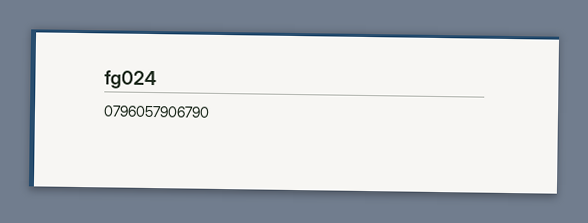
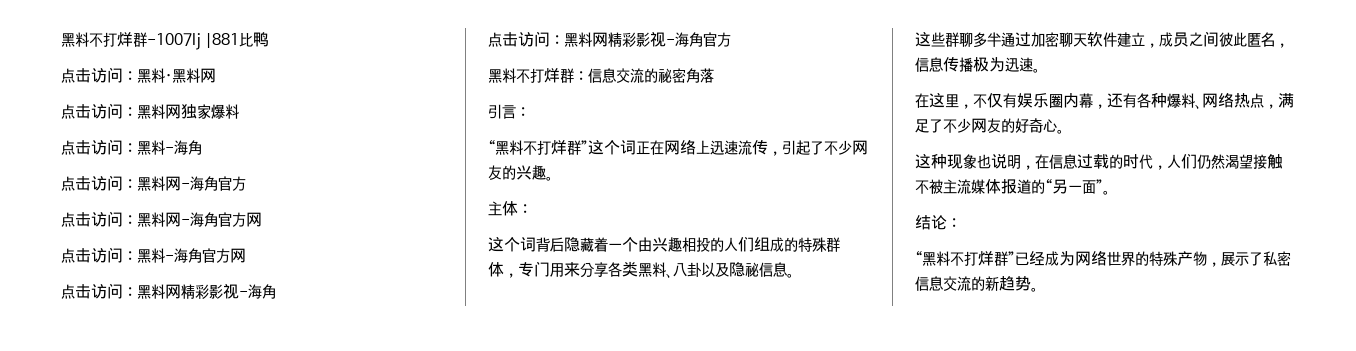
[104,70,157,90] [103,105,210,118] fg024 // 0796057906790 -> [61,32,270,50] [61,67,216,83] [61,103,239,119] [61,139,202,155] [61,175,246,191] [61,211,262,227] [61,247,246,263] [61,283,276,299] [488,31,731,47] [488,68,714,83] [488,104,530,119] [488,140,868,156] [488,165,553,181] [488,201,532,216] [488,237,840,252] [488,261,794,278] [915,31,1289,48] [915,57,1040,73] [915,93,1294,109] [915,118,1064,134] [915,153,1283,170] [915,179,1110,195] [915,215,961,230] [915,251,1291,267] [915,276,1038,292] 黑料不打烊群-1007lj |881比鸭 // 点击访问：黑料·黑料网 // 点击访问：黑料网独家爆料 // 点击访问：黑料-海角 // 点击访问：黑料网-海角官方 // 点击访问：黑料网-海角官方网 // 点击访问：黑料-海角官方网 // 点击访问：黑料网精彩影视-海角 // 点击访问：黑料网精彩影视-海角官方 // 黑料不打烊群：信息交流的秘密角落 // 引言： // “黑料不打烊群”这个词正在网络上迅速流传，引起了不少网友的兴趣。 // 主体： // 这个词背后隐藏着一个由兴趣相投的人们组成的特殊群体，专门用来分享各类黑料、八卦以及隐秘信息。 // 这些群聊多半通过加密聊天软件建立，成员之间彼此匿名，信息传播极为迅速。 // 在这里，不仅有娱乐圈内幕，还有各种爆料、网络热点，满足了不少网友的好奇心。 // 这种现象也说明，在信息过载的时代，人们仍然渴望接触不被主流媒体报道的“另一面”。 // 结论： // “黑料不打烊群”已经成为网络世界的特殊产物，展示了私密信息交流的新趋势。

